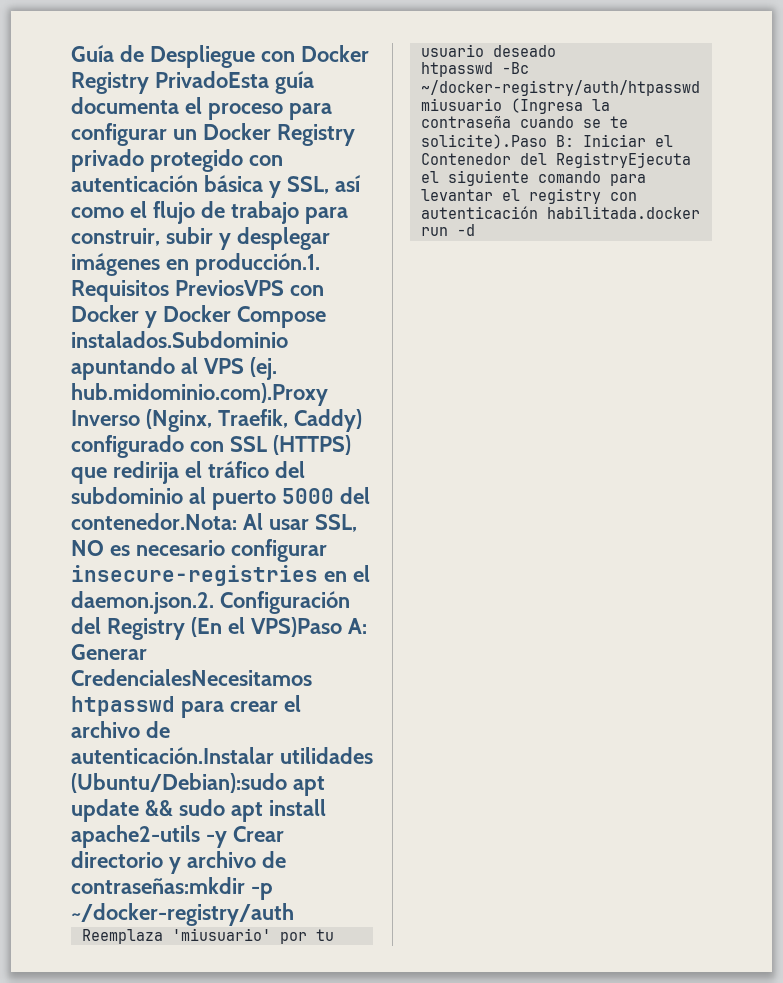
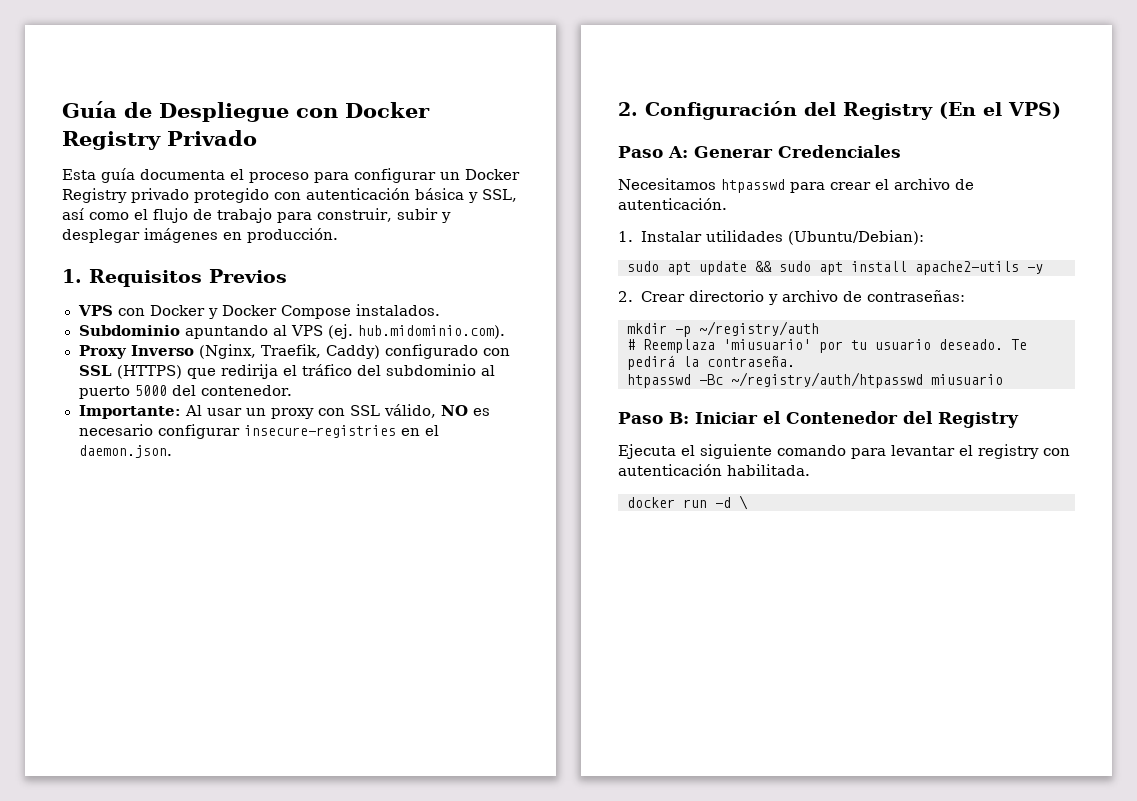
[154,71,269,88] PrivadoEsta -> [167,130,257,146] [62,169,96,180] Privado // Esta
[194,253,320,276] [71,280,284,302] producción.1. Requisitos PreviosVPS -> [247,228,338,243] [62,269,287,287] [77,305,113,316] producción. // 1. Requisitos Previos // VPS
[71,331,288,348] instalados.Subdominio -> [355,304,440,316] [78,325,180,336] instalados. // Subdominio
[71,383,328,406] hub.midominio.com).Proxy -> [357,325,505,339] [78,345,127,359] hub.midominio.com). // Proxy
[71,513,357,532] contenedor.Nota: Al usar SSL, -> [200,385,293,396] [78,404,436,419] contenedor. // Importante: Al usar un proxy con SSL válido,
[71,591,214,614] daemon.json.2. -> [78,445,172,458] [618,102,638,116] daemon.json. // 2.
[250,617,367,637] [71,644,147,660] [71,669,312,686] VPS)Paso A: Generar CredencialesNecesitamos -> [1008,102,1061,119] [618,145,901,158] [618,178,716,190] VPS) // Paso A: Generar Credenciales // Necesitamos
[71,747,373,764] [71,773,287,793] autenticación.Instalar utilidades (Ubuntu/Debian):sudo -> [618,198,727,210] [618,230,924,245] [627,261,659,272] autenticación. // 1. Instalar utilidades (Ubuntu/Debian): // sudo
(227, 839) none -> [618,291,633,302] // 2.
[71,877,273,900] [71,903,294,926] contraseñas:mkdir -p ~/docker-registry/auth // -> [866,290,965,302] [627,321,819,337] [627,339,635,350] contraseñas: // mkdir -p ~/registry/auth // #
[492,45,556,57] deseado -> [939,339,1027,350] [627,355,795,370] deseado. Te pedirá la contraseña.
[420,80,700,96] ~/docker-registry/auth/htpasswd -> [731,372,923,388] ~/registry/auth/htpasswd
[510,98,610,114] [420,116,628,128] [420,134,547,149] (Ingresa la contraseña cuando se te solicite).Paso -> [618,412,663,424] // Paso
[555,152,691,168] RegistryEjecuta -> [938,412,1019,428] [618,444,676,459] Registry // Ejecuta
[546,206,700,219] habilitada.docker -> [727,464,810,476] [627,497,675,508] habilitada. // docker
(475, 230) none -> [739,495,748,510] \

